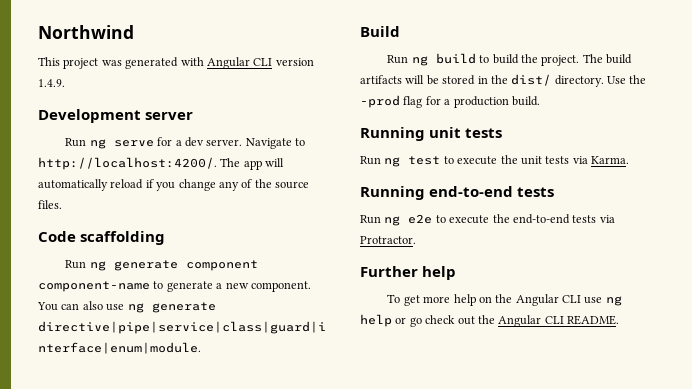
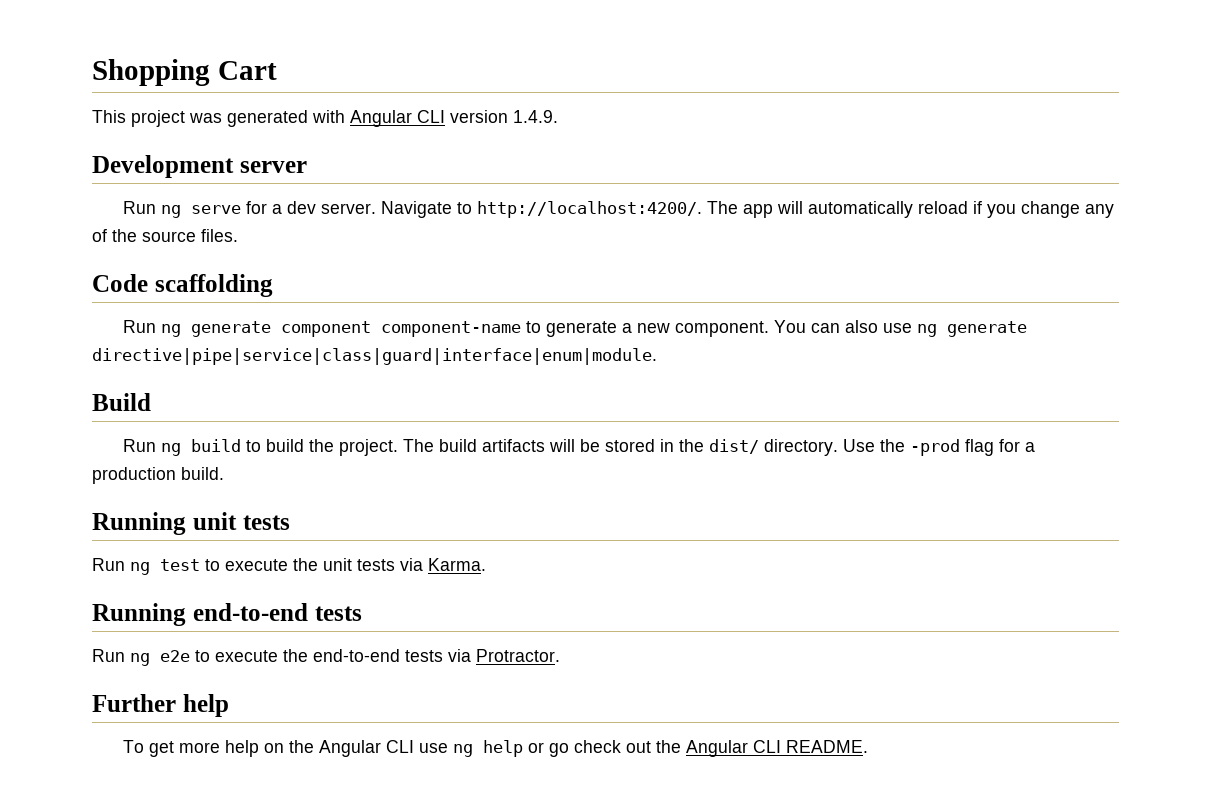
[38,25,134,39] Northwind -> [92,59,277,86] Shopping Cart

